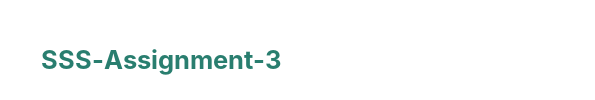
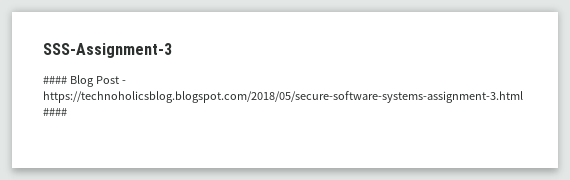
(281, 62) none -> [43,75,126,87] [43,91,523,103] [43,108,67,116] // #### Blog Post - https://technoholicsblog.blogspot.com/2018/05/secure-software-systems-assignment-3.html ####

